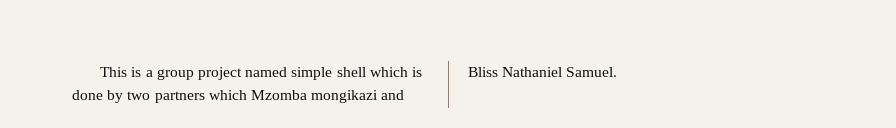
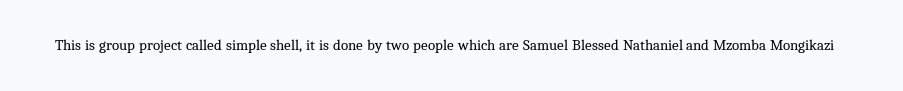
[145,70,153,77] a -> (95, 45) none
[245,67,422,80] [72,90,405,103] [468,67,618,77] named simple shell which is done by two partners which Mzomba mongikazi and Bliss Nathaniel Samuel. -> [185,39,835,53] called simple shell, it is done by two people which are Samuel Blessed Nathaniel and Mzomba Mongikazi

